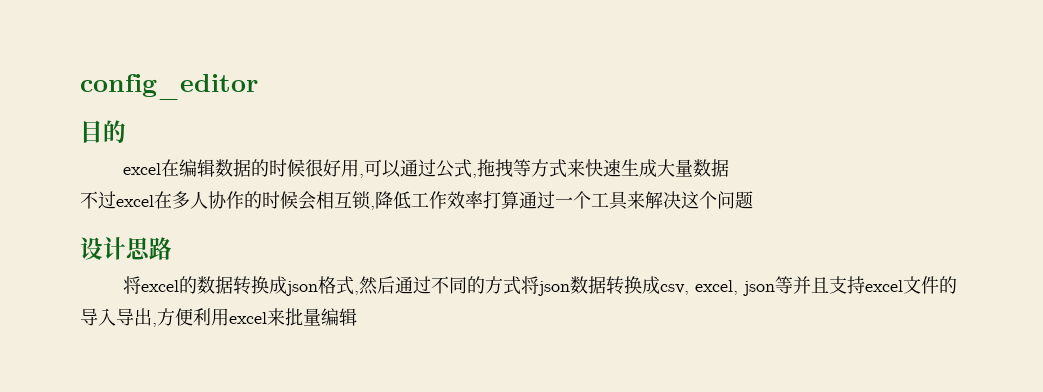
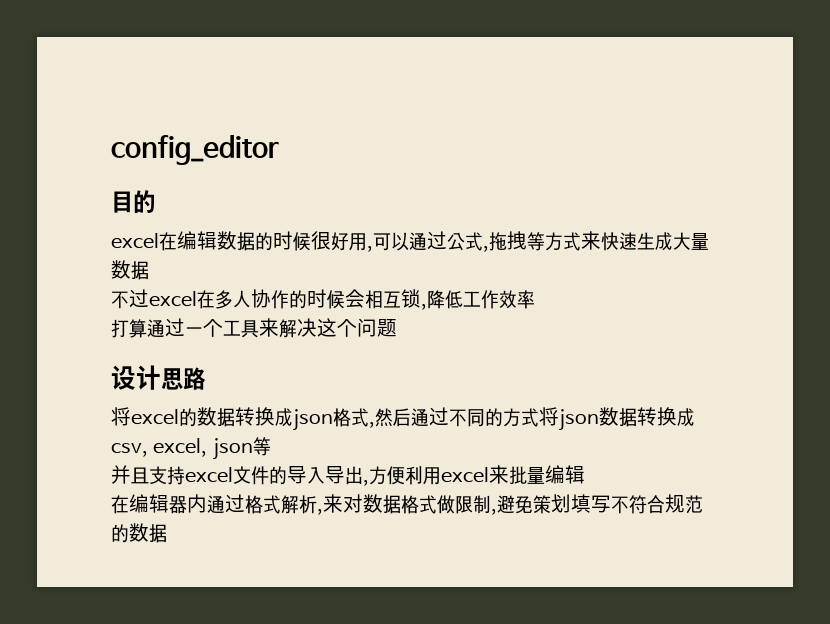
(483, 200) none -> (535, 299) //
(794, 285) none -> (271, 446) //
(357, 317) none -> [111,494,703,515] [111,523,167,543] // 在编辑器内通过格式解析,来对数据格式做限制,避免策划填写不符合规范的数据

